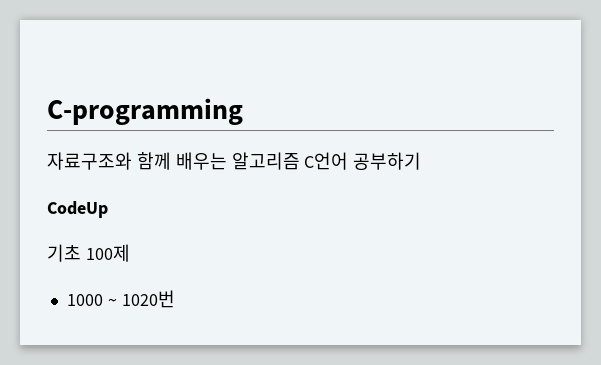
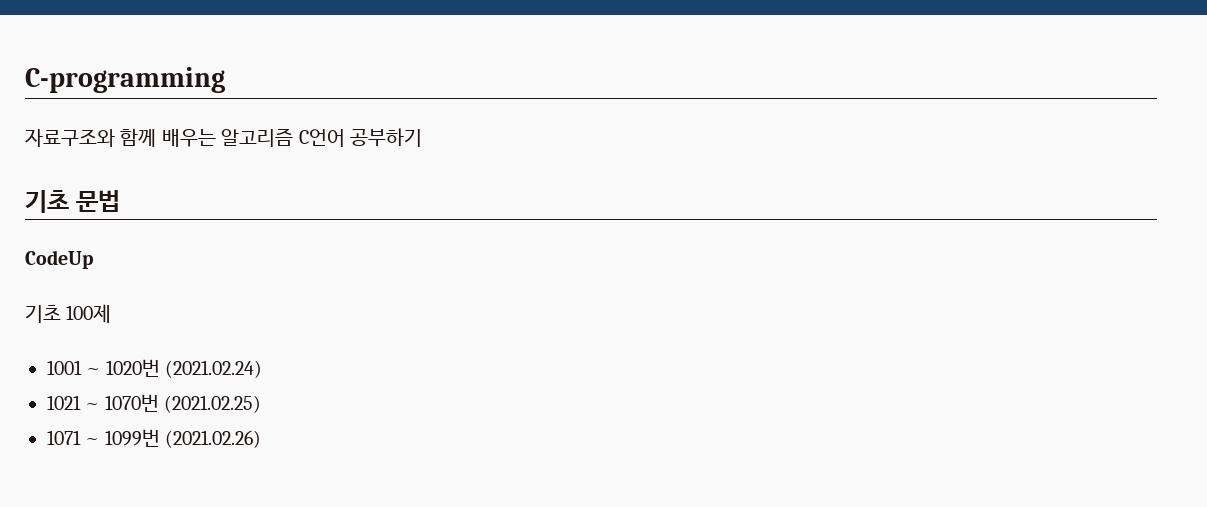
(422, 161) none -> [25,190,120,213] // 기초 문법
[66,294,103,306] 1000 -> [47,360,82,375] 1001
(175, 299) none -> [165,360,263,378] [47,394,262,413] [47,429,262,448] (2021.02.24) // 1021 ~ 1070번 (2021.02.25) // 1071 ~ 1099번 (2021.02.26)

